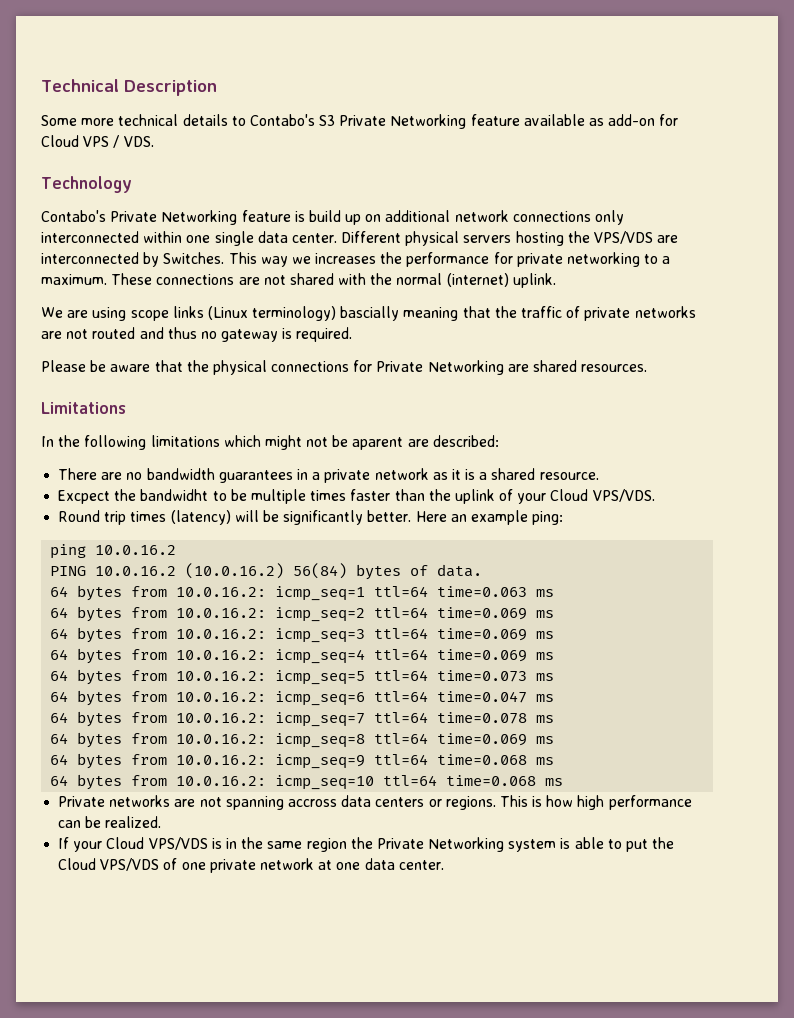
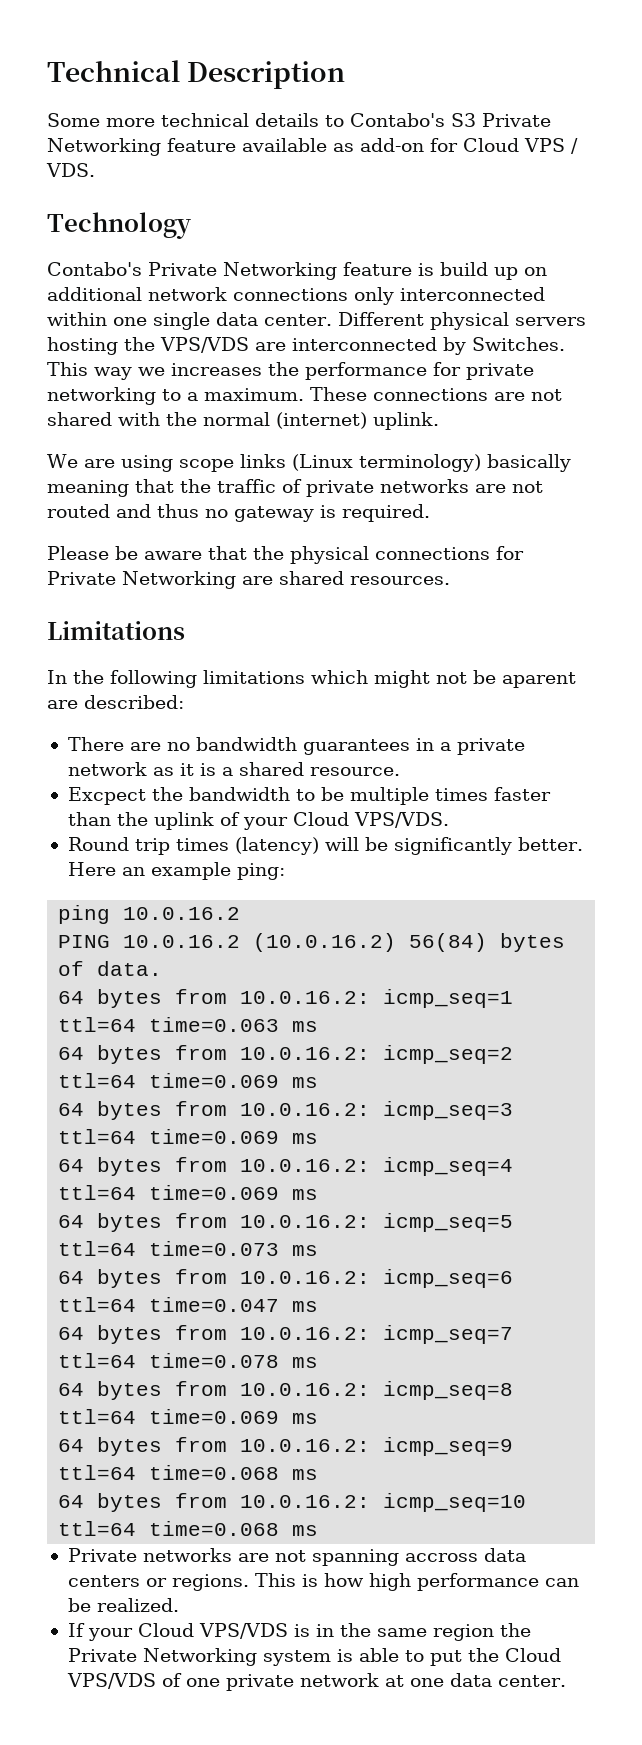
[340,306,400,321] bascially -> [486,454,571,472] basically
[140,489,209,501] bandwidht -> [188,787,290,801] bandwidth

